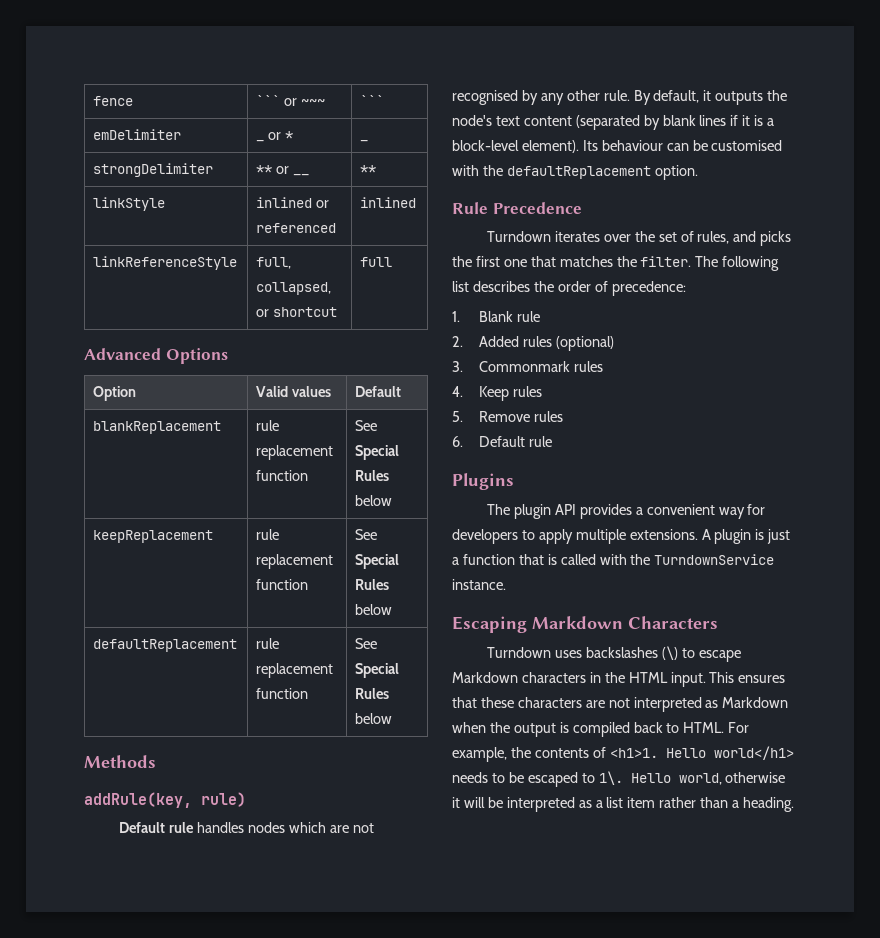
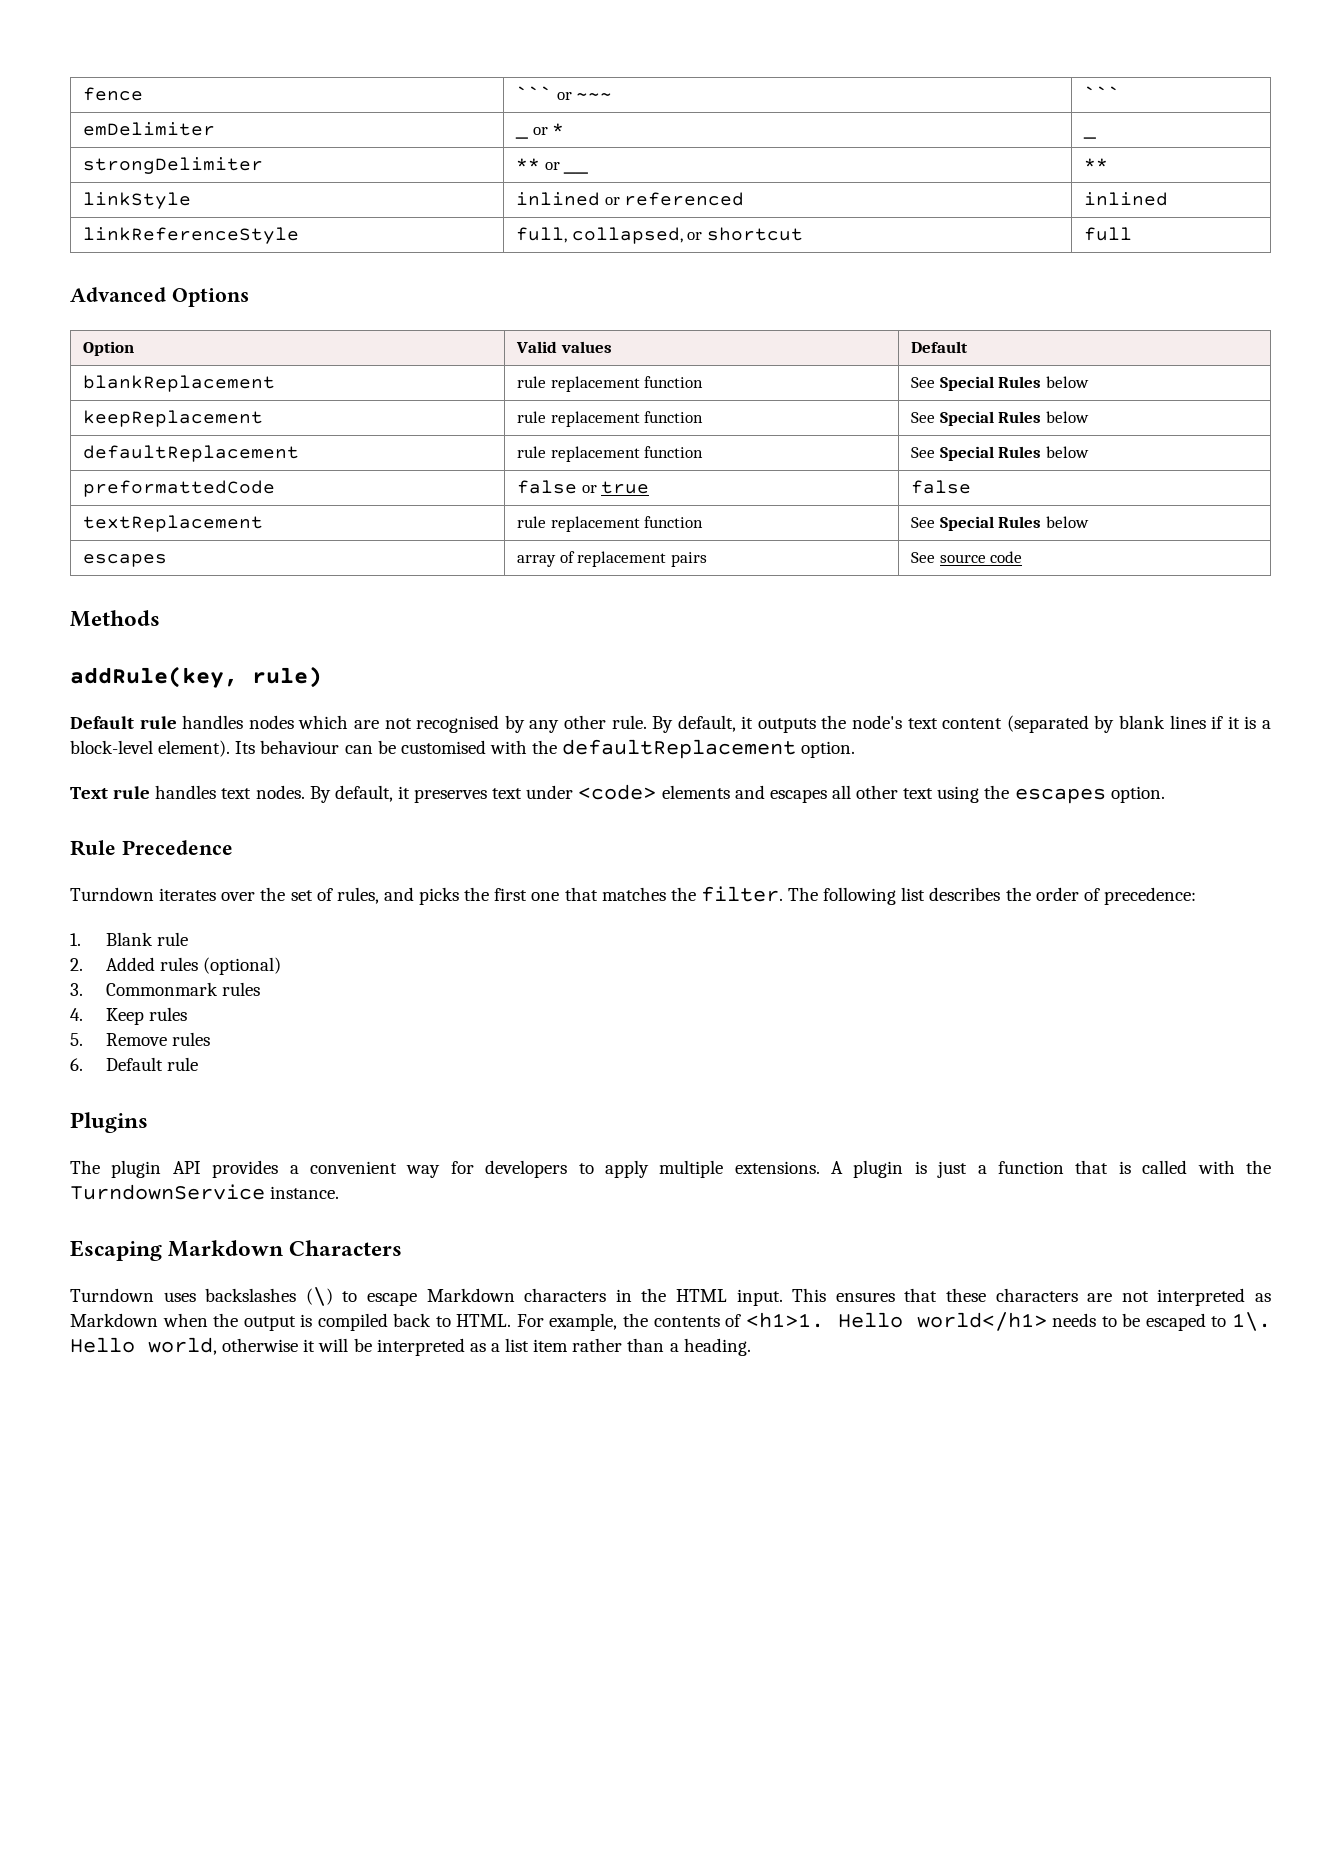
(393, 718) none -> [83,480,276,497] [517,480,650,494] [911,480,972,494] [83,515,264,532] [517,516,704,532] [911,516,1089,531] [83,554,168,567] [517,551,707,567] [911,551,1023,563] // preformattedCode | false or true | false // textReplacement | rule replacement function | See Special Rules below // escapes | array of replacement pairs | See source code
(698, 172) none -> [70,784,1165,804] // Text rule handles text nodes. By default, it preserves text under <code> elements and escapes all other text using the escapes option.

